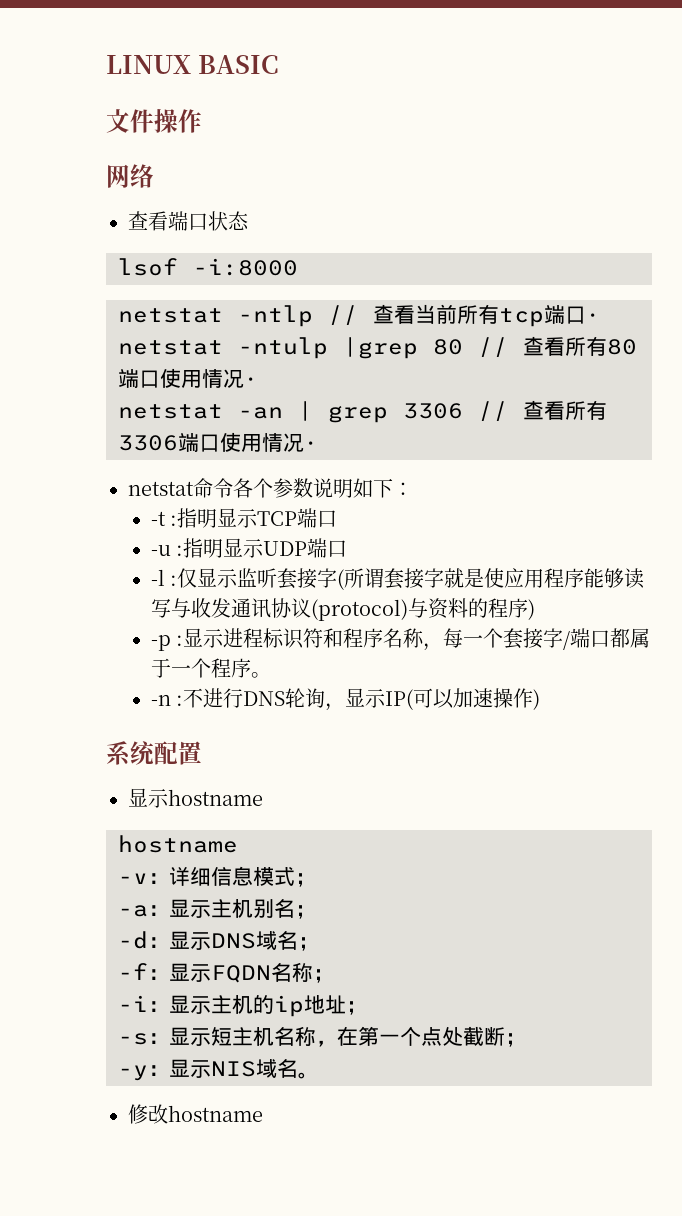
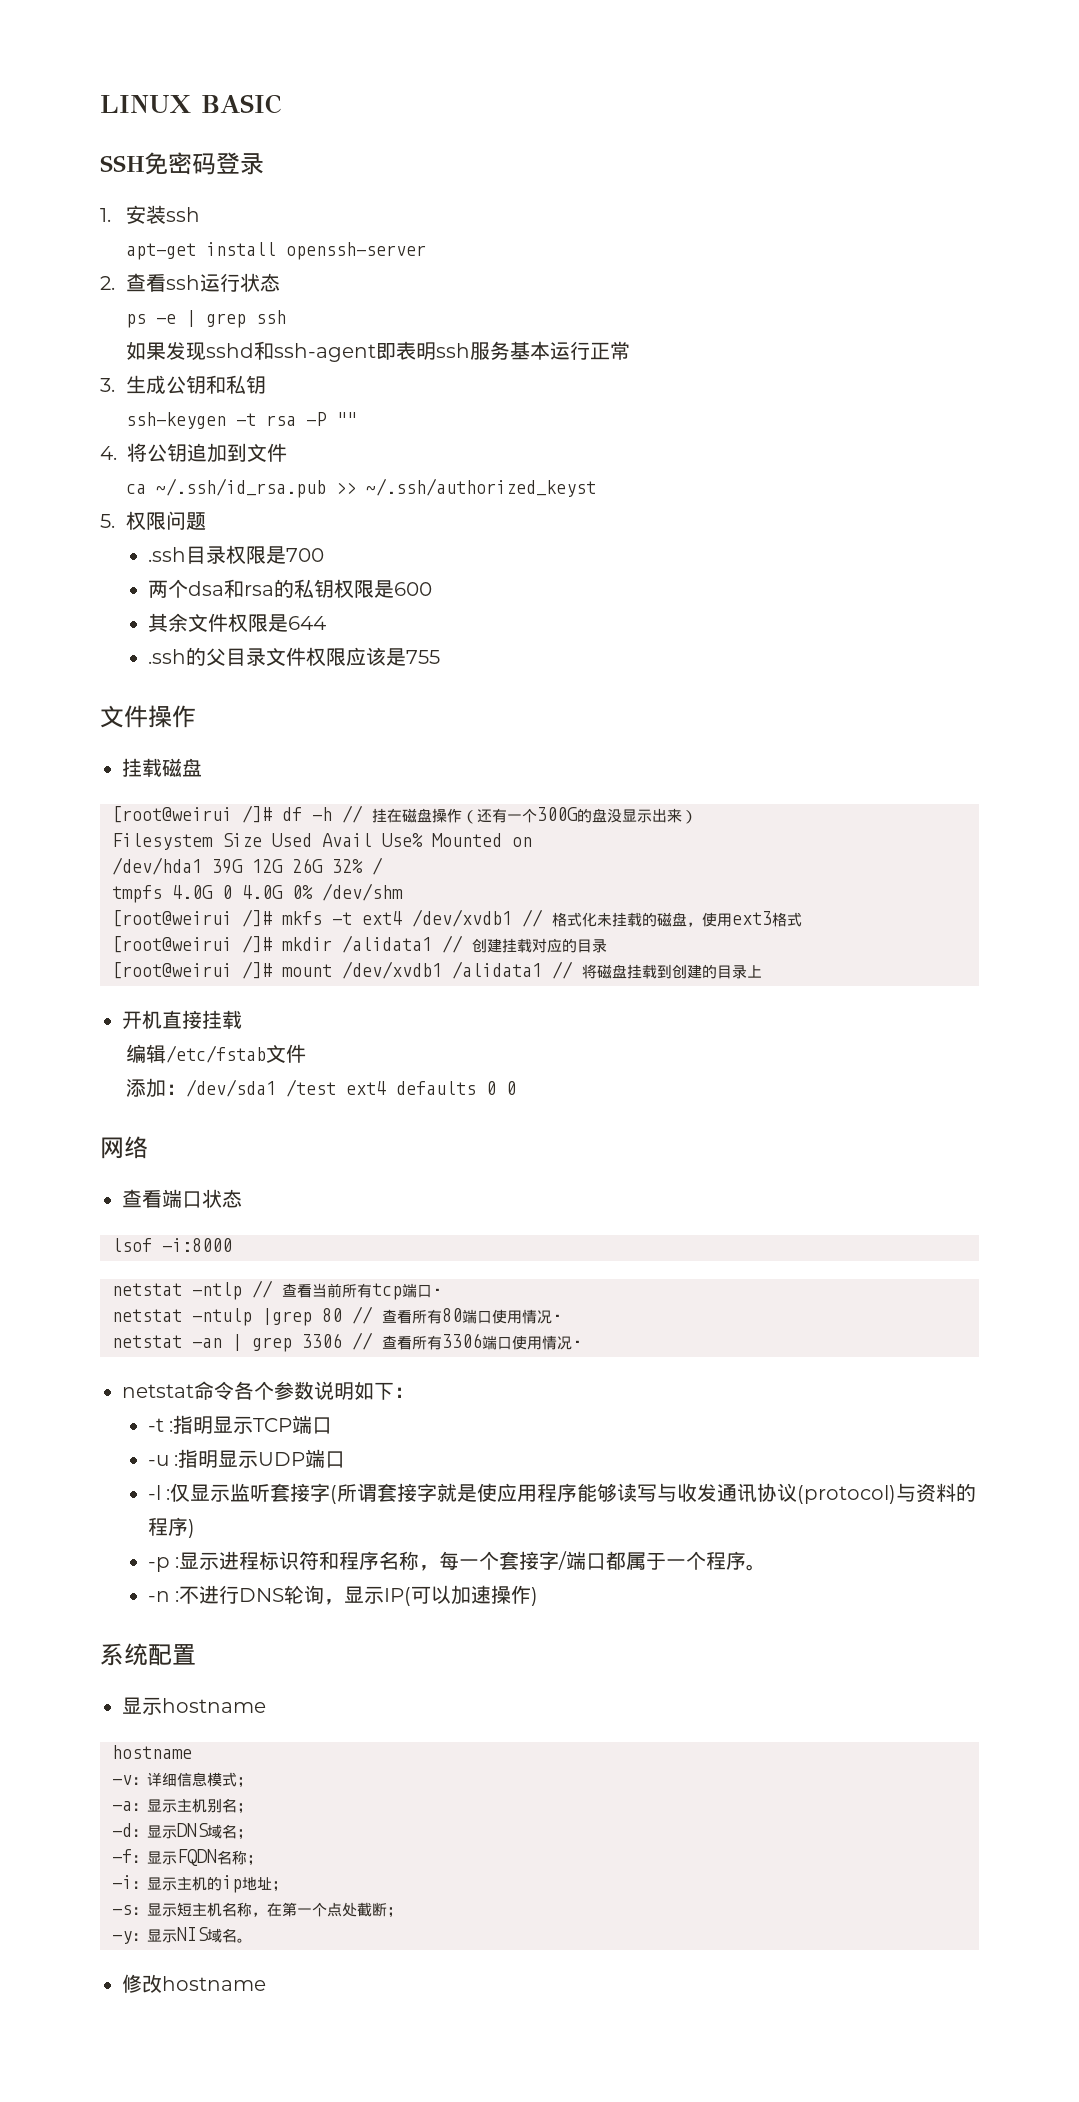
[106,109,202,133] 文件操作 -> [100,152,264,175] [100,205,200,224] [125,242,426,260] [100,273,280,292] [125,310,286,328] [125,341,630,362] [100,375,266,394] [125,412,356,429] [100,443,287,463] [125,478,596,498] [100,511,206,530] [147,545,324,564] [147,579,432,598] [147,613,326,632] [147,647,440,666] [100,705,196,728] [122,758,202,777] [112,805,697,824] [112,833,532,850] [112,857,383,875] [112,883,403,903] [112,909,802,927] [112,935,607,953] [112,961,762,979] [122,1010,242,1029] [125,1044,306,1064] [125,1078,516,1098] SSH免密码登录 // 1.安装ssh // apt-get install openssh-server // 2.查看ssh运行状态 // ps -e | grep ssh // 如果发现sshd和ssh-agent即表明ssh服务基本运行正常 // 3.生成公钥和私钥 // ssh-keygen -t rsa -P "" // 4.将公钥追加到文件 // ca ~/.ssh/id_rsa.pub >> ~/.ssh/authorized_keyst // 5.权限问题 // .ssh目录权限是700 // 两个dsa和rsa的私钥权限是600 // 其余文件权限是644 // .ssh的父目录文件权限应该是755 // 文件操作 // 挂载磁盘 // [root@weirui /]# df -h // 挂在磁盘操作（还有一个300G的盘没显示出来） // Filesystem Size Used Avail Use% Mounted on // /dev/hda1 39G 12G 26G 32% / // tmpfs 4.0G 0 4.0G 0% /dev/shm // [root@weirui /]# mkfs -t ext4 /dev/xvdb1 // 格式化未挂载的磁盘，使用ext3格式 // [root@weirui /]# mkdir /alidata1 // 创建挂载对应的目录 // [root@weirui /]# mount /dev/xvdb1 /alidata1 // 将磁盘挂载到创建的目录上 // 开机直接挂载 // 编辑/etc/fstab文件 // 添加：/dev/sda1 /test ext4 defaults 0 0

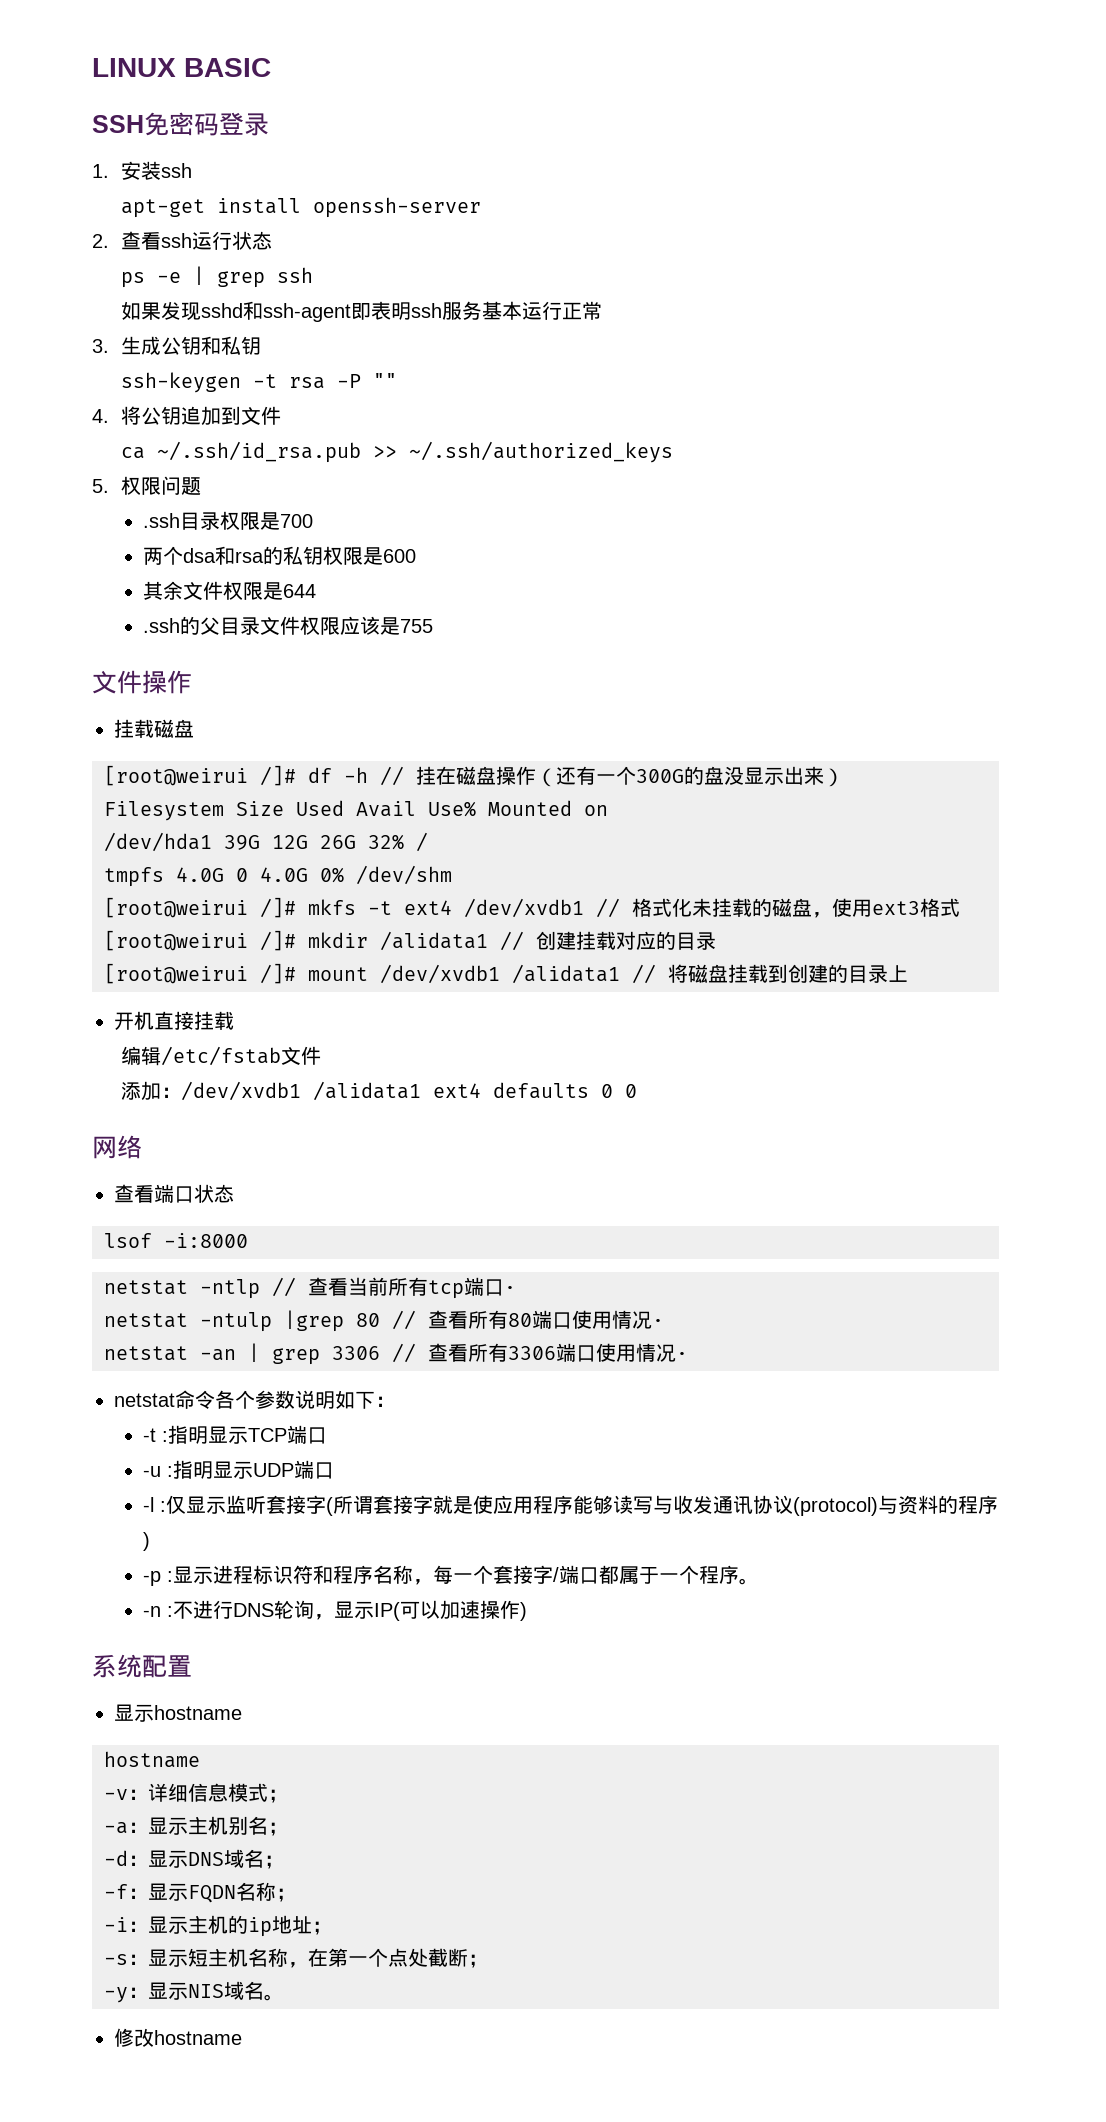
[365,478,596,497] ~/.ssh/authorized_keyst -> [408,441,673,463] ~/.ssh/authorized_keys
[185,1079,336,1097] /dev/sda1 /test -> [180,1081,421,1101] /dev/xvdb1 /alidata1

